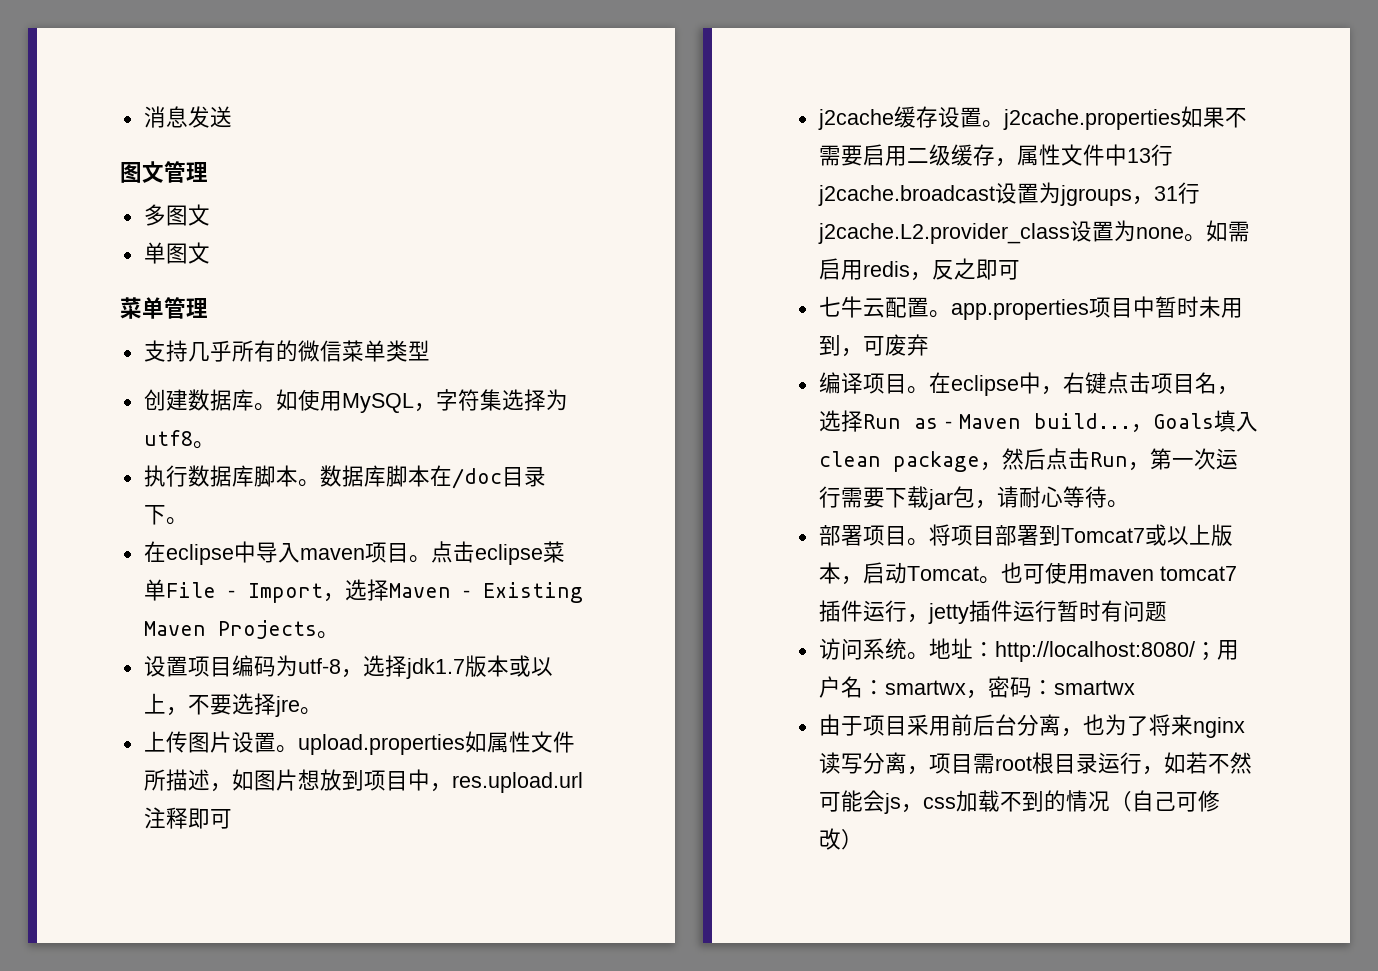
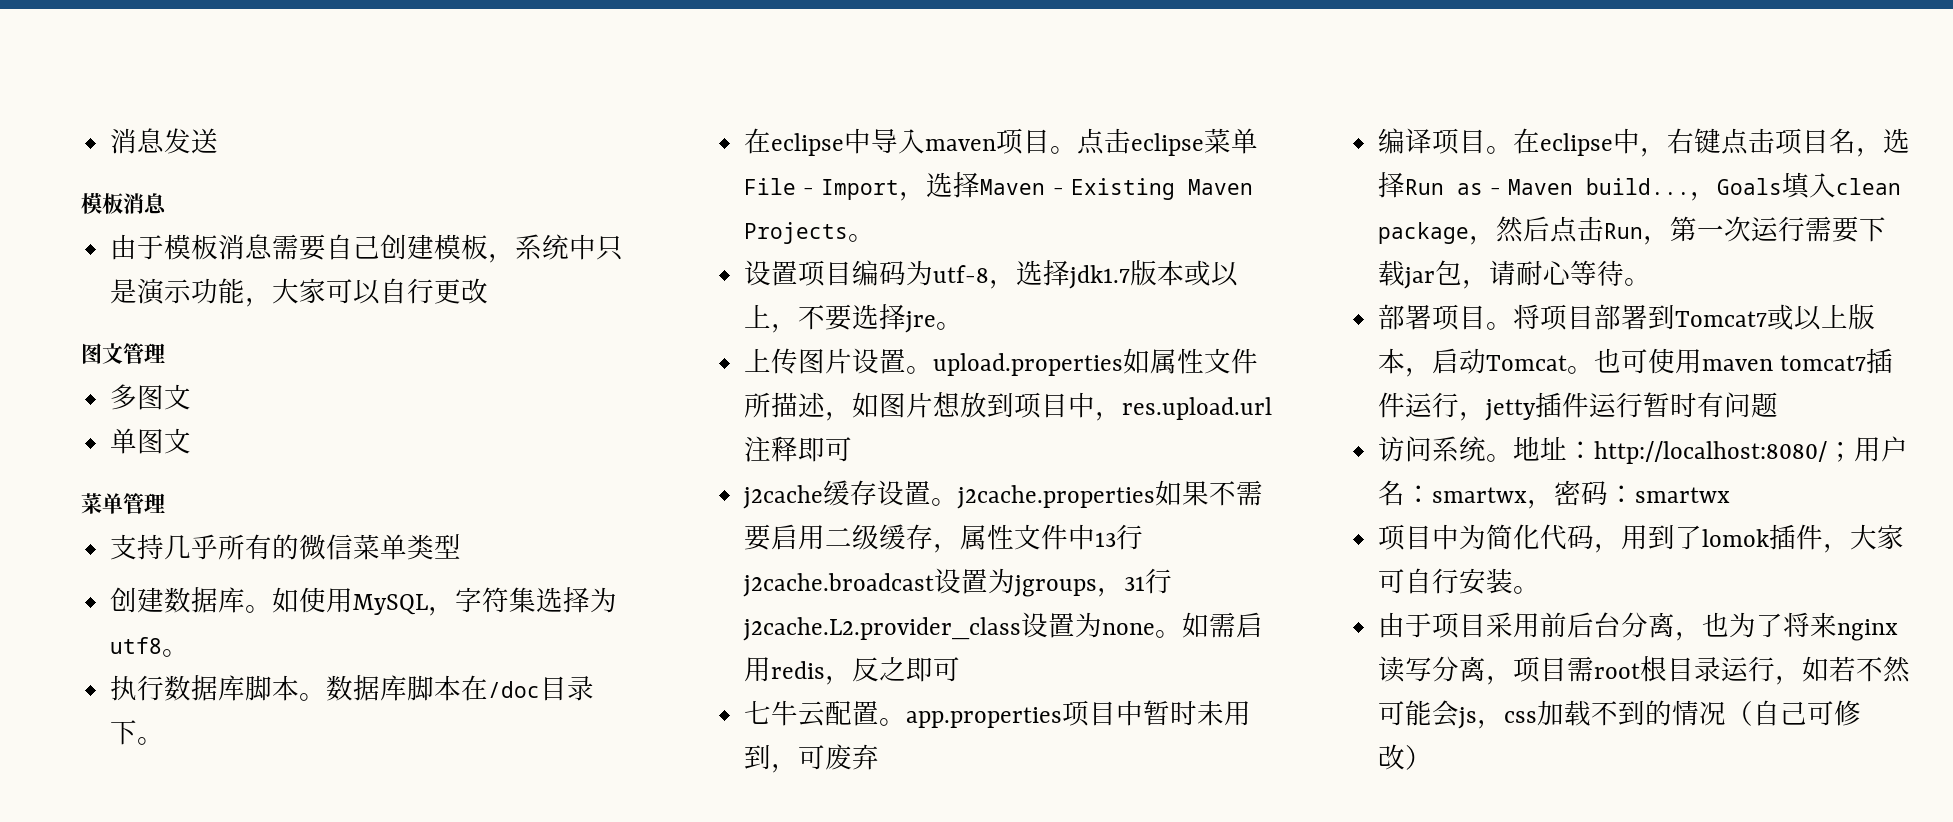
(232, 117) none -> [81,193,167,214] [110,234,624,263] [110,278,489,307] // 模板消息 // 由于模板消息需要自己创建模板，系统中只是演示功能，大家可以自行更改
(1135, 687) none -> [1378,524,1905,553] [1378,568,1541,595] // 项目中为简化代码，用到了lomok插件，大家可自行安装。

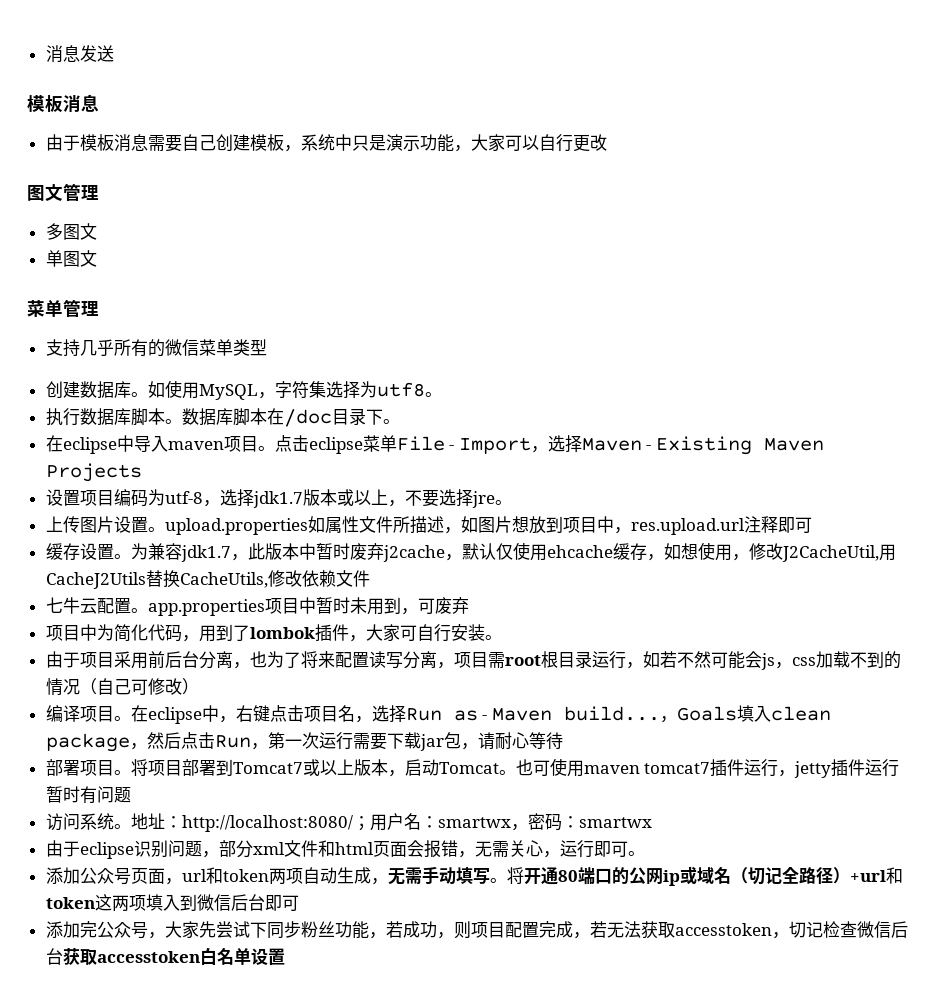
[848,234,876,242] 。 -> (142, 472) none
[743,485,824,509] j2cache -> (812, 525) none
[957,480,1264,509] [744,524,1144,553] [743,568,1173,597] [743,612,1264,641] [744,657,961,685] j2cache.properties如果不需要启用二级缓存，属性文件中13行j2cache.broadcast设置为jgroups，31行j2cache.L2.provider_class设置为none。如需启用redis，反之即可 -> [130,542,896,562] [45,570,370,589] 为兼容jdk1.7，此版本中暂时废弃j2cache，默认仅使用ehcache缓存，如想使用，修改J2CacheUtil,用CacheJ2Utils替换CacheUtils,修改依赖文件
(880, 757) none -> [45,624,502,642] [45,651,901,670] [45,678,199,696] // 项目中为简化代码，用到了lombok插件，大家可自行安装。 // 由于项目采用前后台分离，也为了将来配置读写分离，项目需root根目录运行，如若不然可能会js，css加载不到的情况（自己可修改）
[1624,278,1652,286] 。 -> (563, 741) none
[1378,524,1905,553] [1378,568,1541,595] [1378,612,1899,641] [1378,656,1911,685] [1378,700,1862,729] [1378,744,1433,770] 项目中为简化代码，用到了lomok插件，大家可自行安装。 // 由于项目采用前后台分离，也为了将来nginx读写分离，项目需root根目录运行，如若不然可能会js，css加载不到的情况（自己可修改） -> [45,840,645,859] [45,866,903,886] [45,894,299,911] [45,921,908,939] [45,948,285,966] 由于eclipse识别问题，部分xml文件和html页面会报错，无需关心，运行即可。 // 添加公众号页面，url和token两项自动生成，无需手动填写。将开通80端口的公网ip或域名（切记全路径）+url和token这两项填入到微信后台即可 // 添加完公众号，大家先尝试下同步粉丝功能，若成功，则项目配置完成，若无法获取accesstoken，切记检查微信后台获取accesstoken白名单设置

